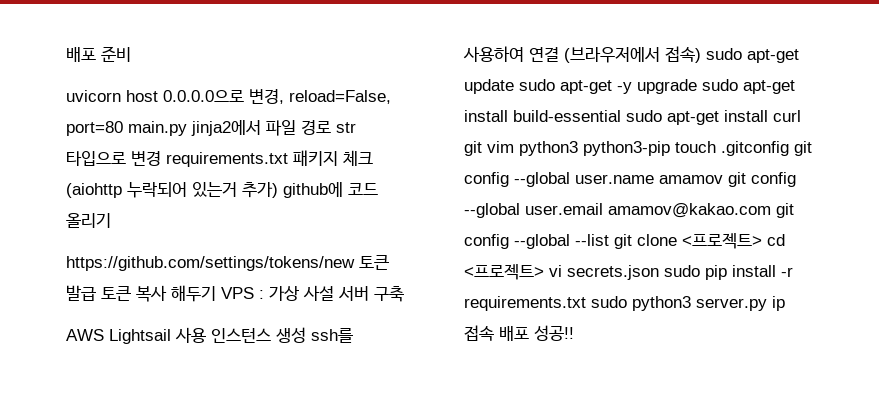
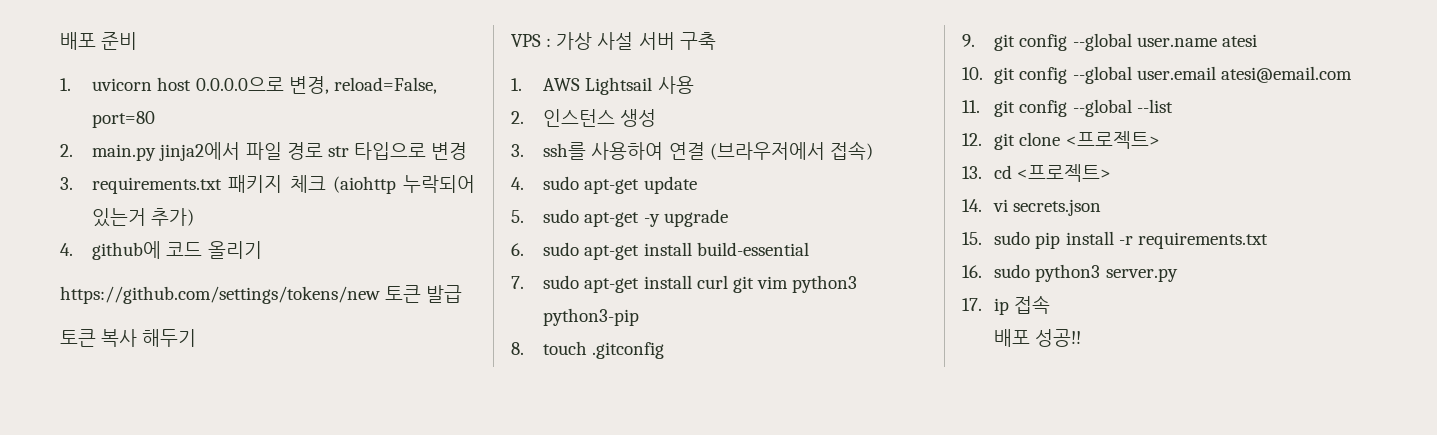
(131, 54) none -> [60,78,71,91] 1.
(123, 128) none -> [60,144,73,157] // 2.
(161, 158) none -> [60,177,73,190] // 3.
(278, 190) none -> [60,243,73,256] // 4.
(96, 293) none -> (463, 294) //
(216, 293) none -> (197, 338) //
(404, 294) none -> [511,78,522,91] 1.
(206, 335) none -> [511,111,524,124] // 2.
(306, 335) none -> [511,144,524,157] // 3.
(701, 54) none -> [511,177,524,190] // 4.
(514, 86) none -> [511,210,524,223] // 5.
(697, 86) none -> [511,243,524,256] // 6.
(621, 116) none -> [511,276,524,289] // 7.
(670, 148) none -> [511,342,524,355] // 8.
(789, 148) none -> [962,34,975,47] // 9.
[659,175,723,184] amamov -> [1221,34,1257,47] [962,67,983,80] atesi // 10.
[608,203,771,218] amamov@kakao.com -> [1220,66,1352,83] [962,100,980,113] atesi@email.com // 11.
(609, 240) none -> [962,133,982,146] // 12.
(762, 241) none -> [962,166,982,179] // 13.
(544, 272) none -> [962,199,982,212] // 14.
(659, 272) none -> [962,232,982,245] // 15.
(586, 303) none -> [962,265,982,278] // 16.
(767, 304) none -> [962,298,982,311] // 17.
(494, 333) none -> (1051, 304) //

